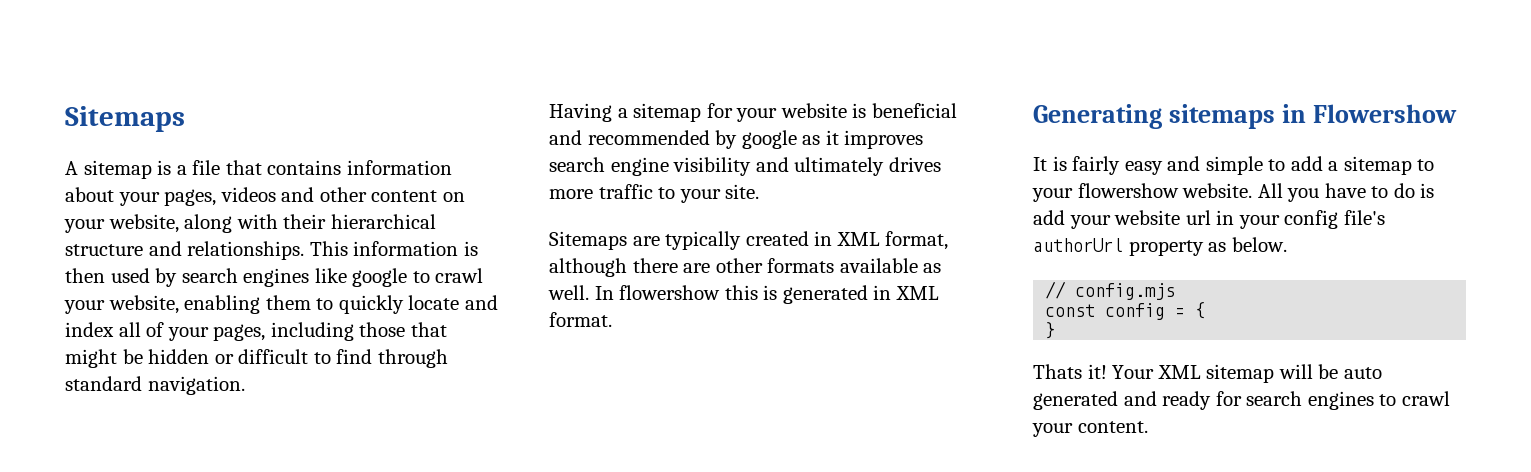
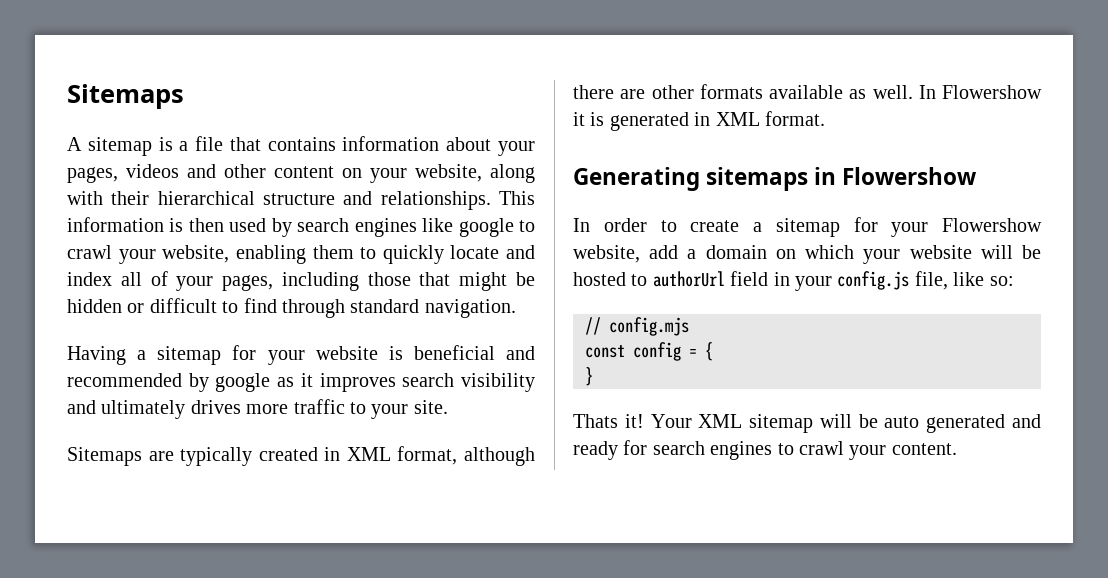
[610,157,669,176] engine -> (455, 380) none
[619,285,758,300] flowershow this -> [942,85,1042,99] [573,112,585,126] Flowershow it
[1033,156,1435,175] [1032,183,1435,202] [1033,210,1385,229] [1033,237,1287,256] It is fairly easy and simple to add a sitemap to your flowershow website. All you have to do is add your website url in your config file's authorUrl property as below. -> [573,217,1042,237] [573,245,1041,264] [573,271,1014,291] In order to create a sitemap for your Flowershow website, add a domain on which your website will be hosted to authorUrl field in your config.js file, like so:

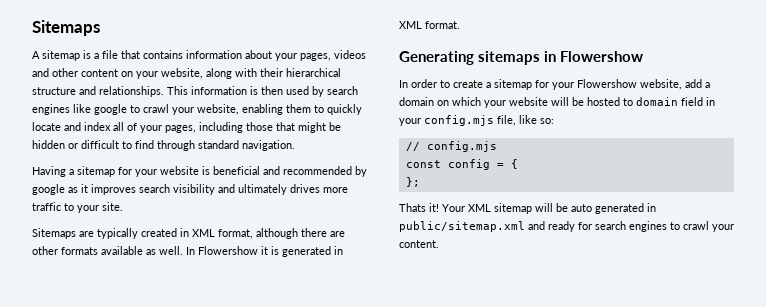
[652,271,725,287] authorUrl -> [636,97,678,106] domain
[837,271,910,290] config.js -> [424,115,494,126] config.mjs
[585,367,593,386] } -> [405,177,420,187] };
(1006, 423) none -> [647,203,656,212] [399,221,525,232] in public/sitemap.xml

